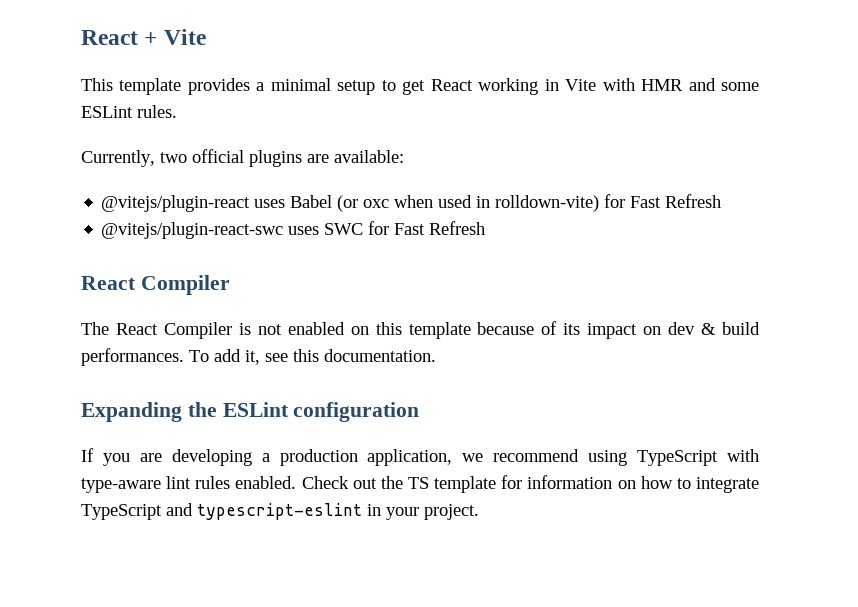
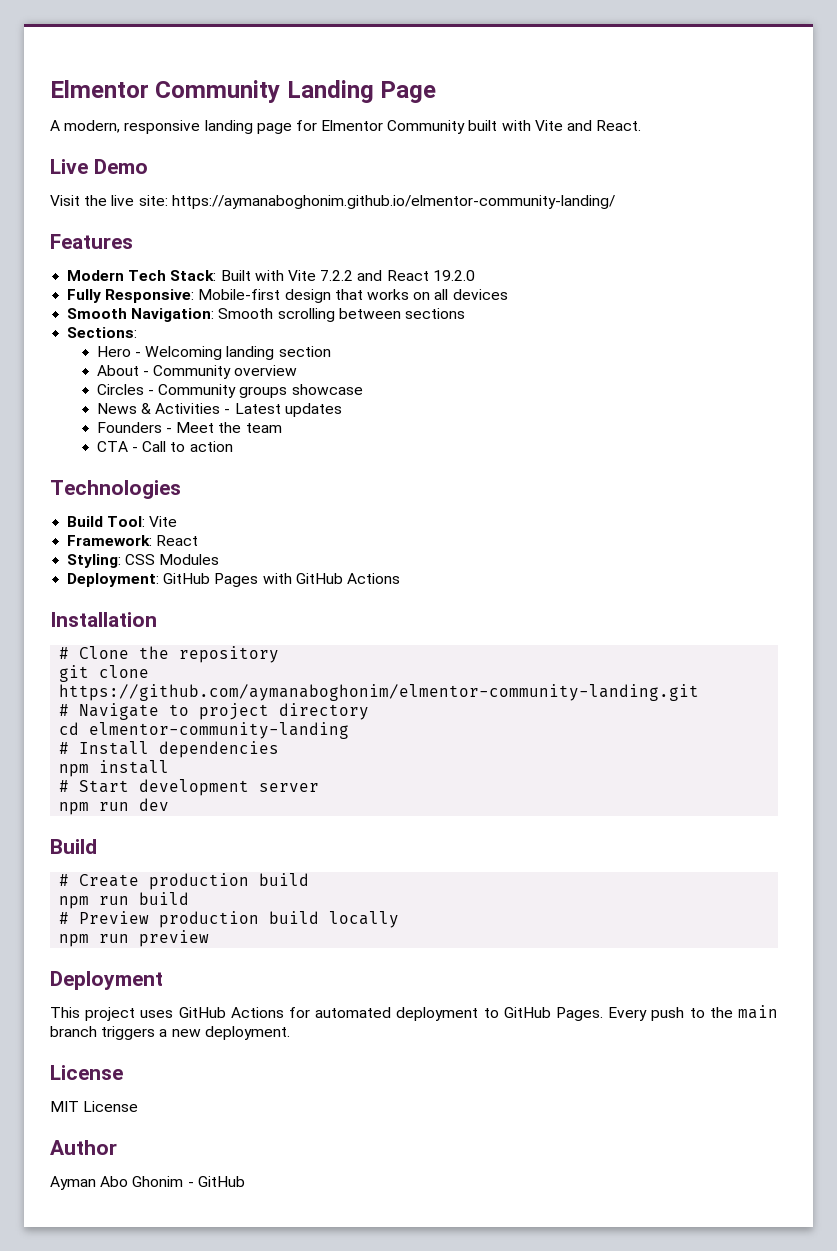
[81,29,206,45] [81,78,759,95] [81,105,177,118] [81,149,404,167] [101,194,722,212] [101,221,486,239] [81,275,230,295] [81,321,760,339] [81,348,436,366] [81,402,420,422] [81,448,759,466] [81,475,759,493] [81,503,479,520] React + Vite // This template provides a minimal setup to get React working in Vite with HMR and some ESLint rules. // Currently, two official plugins are available: // @vitejs/plugin-react uses Babel (or oxc when used in rolldown-vite) for Fast Refresh // @vitejs/plugin-react-swc uses SWC for Fast Refresh // React Compiler // The React Compiler is not enabled on this template because of its impact on dev & build performances. To add it, see this documentation. // Expanding the ESLint configuration // If you are developing a production application, we recommend using TypeScript with type-aware lint rules enabled. Check out the TS template for information on how to integrate TypeScript and typescript-eslint in your project. -> [50,80,437,103] [50,120,642,134] [50,159,148,174] [50,195,615,209] [50,234,133,249] [67,270,475,281] [67,289,508,303] [67,308,465,322] [67,327,138,338] [96,346,331,360] [96,365,298,379] [96,384,363,398] [96,403,342,417] [96,422,282,433] [96,441,233,452] [50,480,181,499] [67,516,178,527] [67,535,199,546] [67,554,220,568] [67,573,400,587] [50,612,157,627] [59,646,280,663] [59,665,150,682] [59,684,700,701] [59,703,370,720] [59,722,350,739] [59,741,280,758] [59,760,170,777] [59,779,320,796] [59,798,170,815] [50,839,97,854] [59,873,310,890] [59,892,190,909] [59,911,400,928] [59,930,210,947] [50,971,163,990] [50,1005,779,1021] [50,1026,290,1040] [50,1065,123,1080] [50,1101,139,1112] [50,1140,117,1155] [50,1176,245,1190] Elmentor Community Landing Page // A modern, responsive landing page for Elmentor Community built with Vite and React. // Live Demo // Visit the live site: https://aymanaboghonim.github.io/elmentor-community-landing/ // Features // Modern Tech Stack: Built with Vite 7.2.2 and React 19.2.0 // Fully Responsive: Mobile-first design that works on all devices // Smooth Navigation: Smooth scrolling between sections // Sections: // Hero - Welcoming landing section // About - Community overview // Circles - Community groups showcase // News & Activities - Latest updates // Founders - Meet the team // CTA - Call to action // Technologies // Build Tool: Vite // Framework: React // Styling: CSS Modules // Deployment: GitHub Pages with GitHub Actions // Installation // # Clone the repository // git clone https://github.com/aymanaboghonim/elmentor-community-landing.git // # Navigate to project directory // cd elmentor-community-landing // # Install dependencies // npm install // # Start development server // npm run dev // Build // # Create production build // npm run build // # Preview production build locally // npm run preview // Deployment // This project uses GitHub Actions for automated deployment to GitHub Pages. Every push to the main branch triggers a new deployment. // License // MIT License // Author // Ayman Abo Ghonim - GitHub

